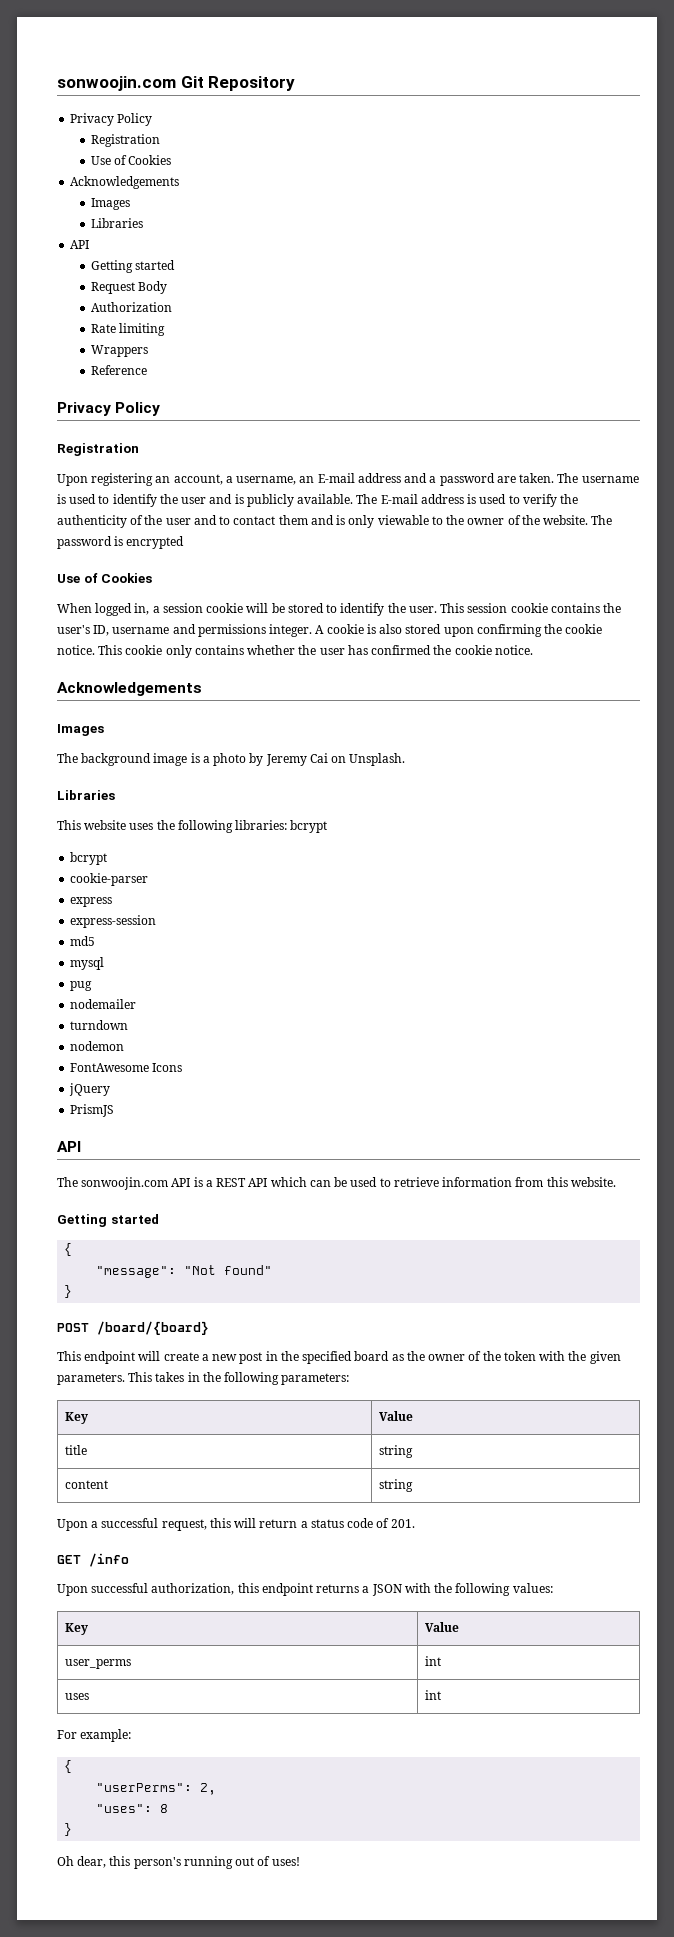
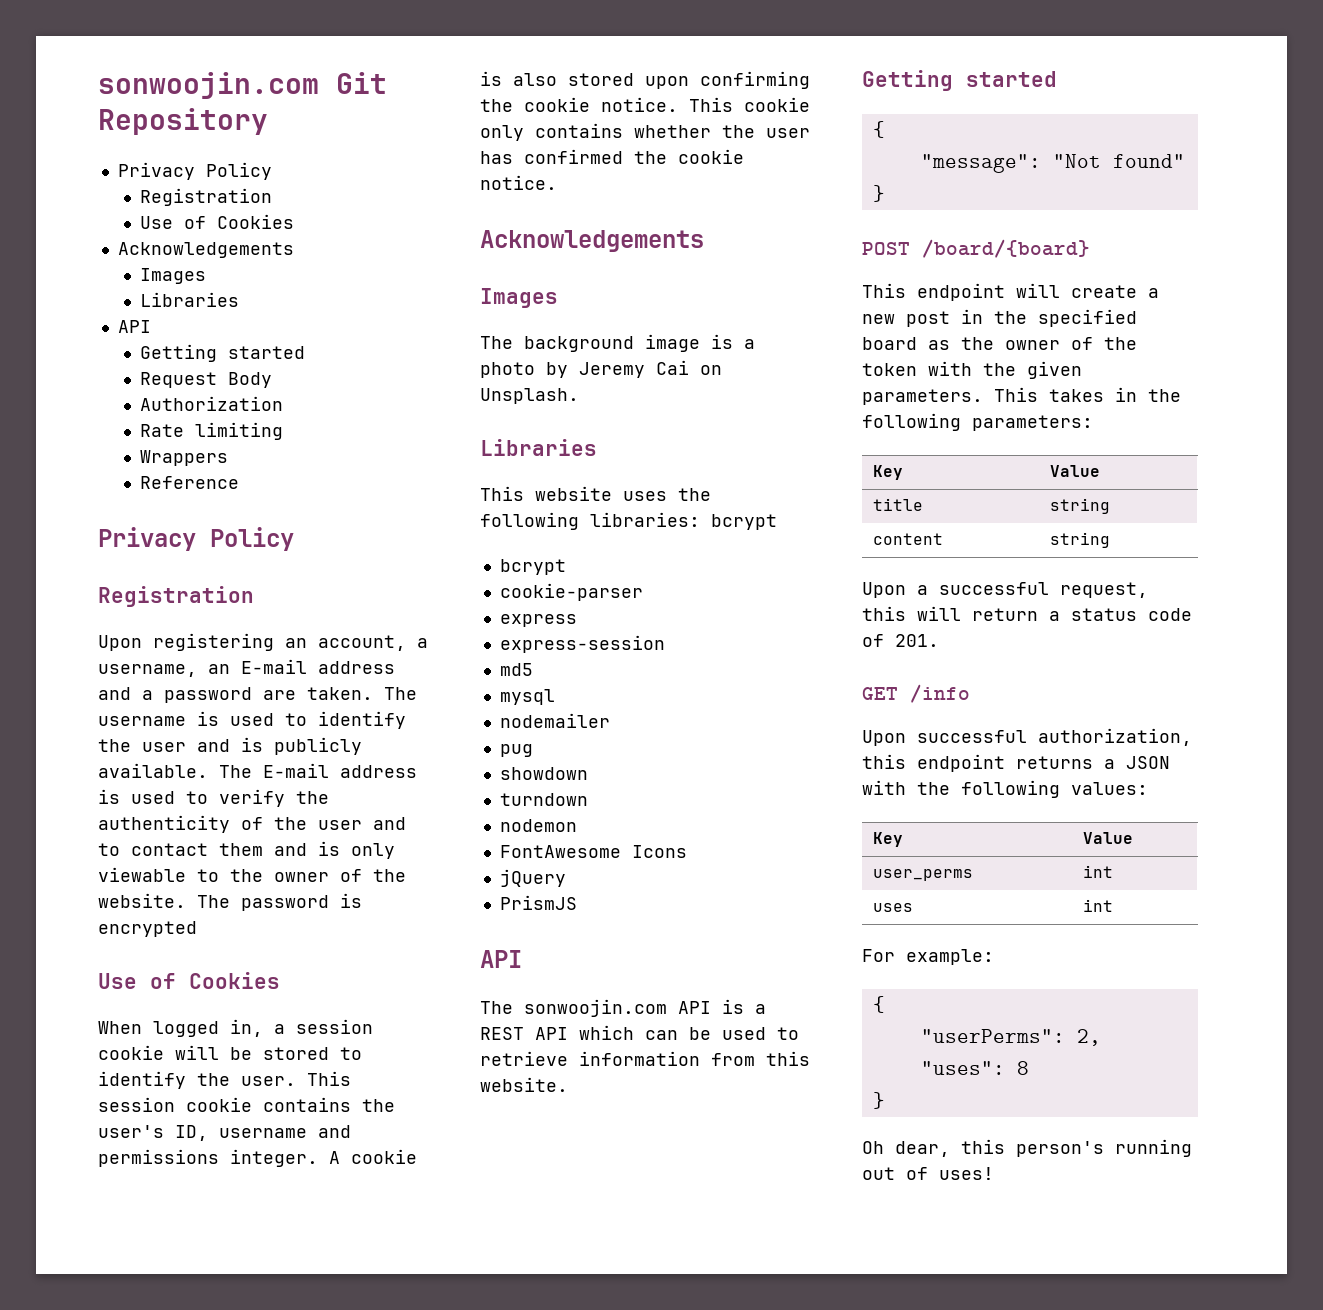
(105, 963) none -> [499,713,610,728] // nodemailer
[70,999,137,1009] nodemailer -> [499,767,588,780] showdown

